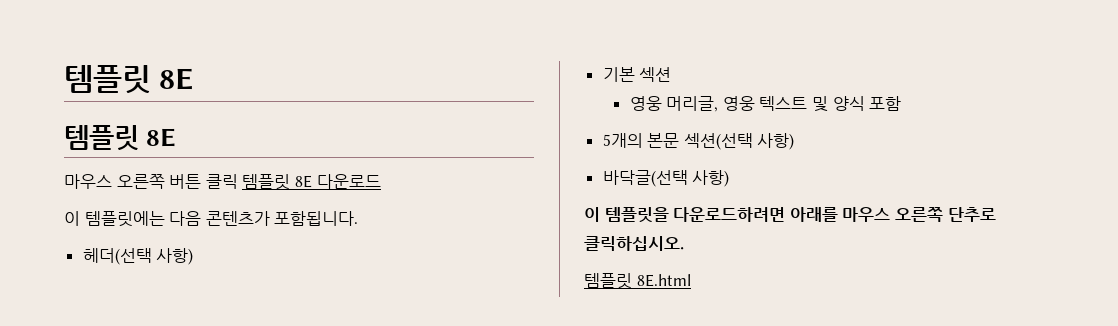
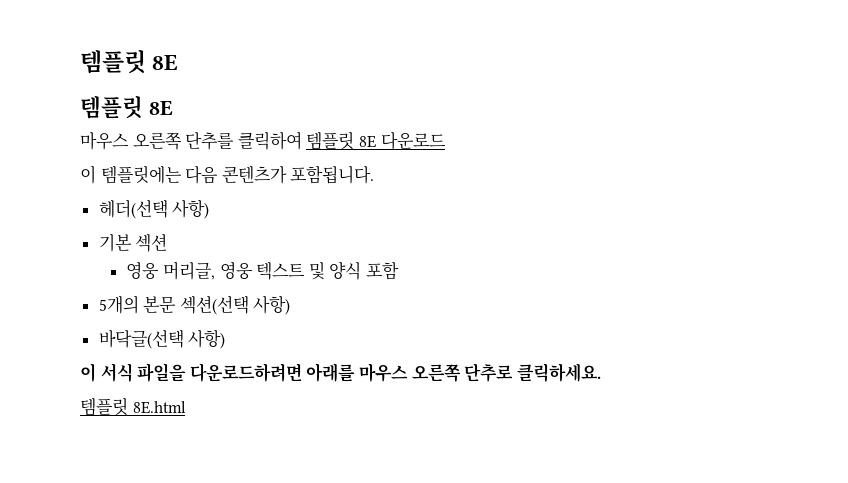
[169,174,238,189] 버튼 클릭 -> [185,131,302,150] 단추를 클릭하여
[604,207,669,223] 템플릿을 -> [100,363,187,382] 서식 파일을
[584,236,684,251] 클릭하십시오. -> [516,363,601,382] 클릭하세요.

